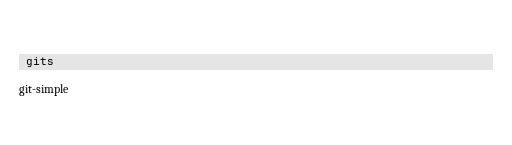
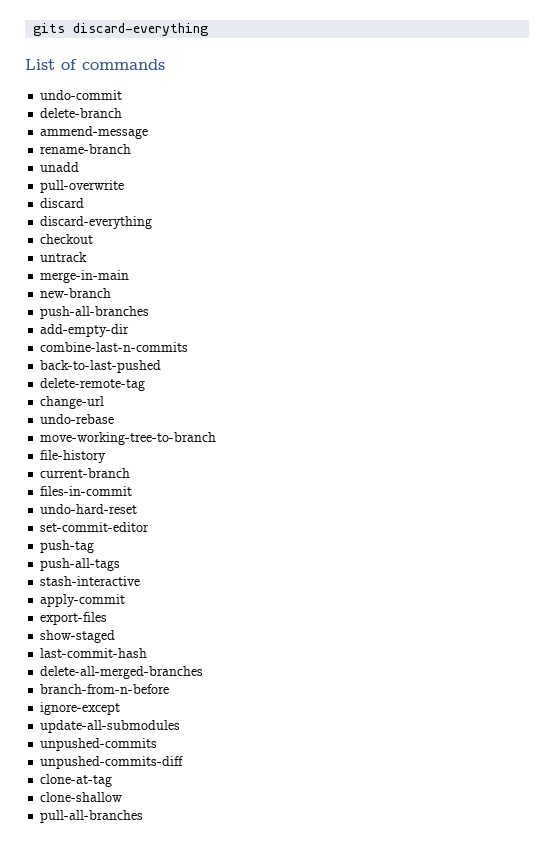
[19,84,69,96] // git-simple -> [73,23,209,36] [25,59,165,70] [40,90,123,100] [40,108,123,118] [40,126,149,139] [40,144,132,154] [40,162,80,172] [40,180,125,193] [40,198,85,208] [40,216,153,229] [40,234,94,244] [40,252,88,262] [40,270,130,283] [40,288,112,298] [40,306,150,319] [40,324,130,337] [40,342,189,352] [40,360,162,373] [40,378,146,391] [40,396,105,409] [40,414,115,424] [40,432,217,445] [40,450,107,463] [40,468,131,478] [40,486,133,496] [40,504,138,514] [40,522,150,532] [40,540,95,553] [40,558,121,571] [40,576,141,586] [40,594,126,607] [40,612,108,625] [40,630,116,643] [40,648,148,658] [40,666,204,679] [40,684,170,694] [40,702,121,715] [40,720,181,733] [40,738,158,751] [40,756,184,769] [40,774,113,787] [40,792,123,802] [40,810,144,823] discard-everything // List of commands // undo-commit // delete-branch // ammend-message // rename-branch // unadd // pull-overwrite // discard // discard-everything // checkout // untrack // merge-in-main // new-branch // push-all-branches // add-empty-dir // combine-last-n-commits // back-to-last-pushed // delete-remote-tag // change-url // undo-rebase // move-working-tree-to-branch // file-history // current-branch // files-in-commit // undo-hard-reset // set-commit-editor // push-tag // push-all-tags // stash-interactive // apply-commit // export-files // show-staged // last-commit-hash // delete-all-merged-branches // branch-from-n-before // ignore-except // update-all-submodules // unpushed-commits // unpushed-commits-diff // clone-at-tag // clone-shallow // pull-all-branches

